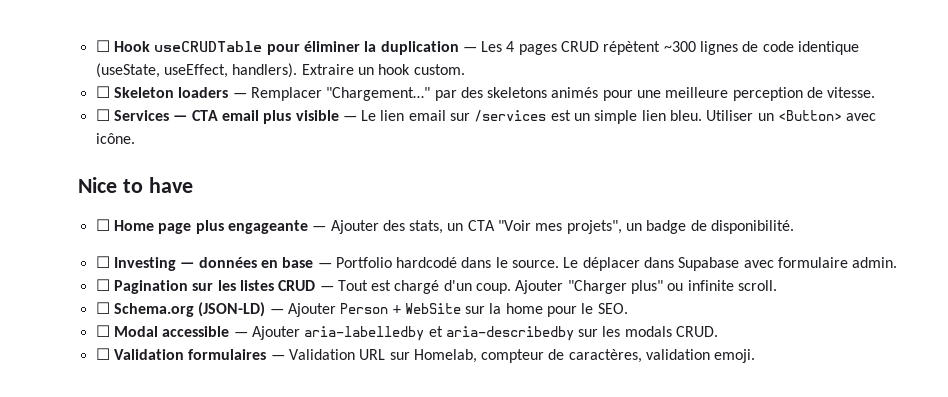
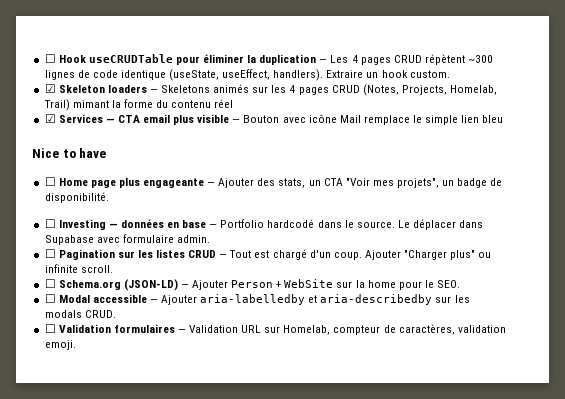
[95,86,110,98] ☐ -> [44,84,56,93] ☑
[250,87,876,101] [95,109,110,121] Remplacer "Chargement…" par des skeletons animés pour une meilleure perception de vitesse. // ☐ -> [161,84,498,96] [43,99,234,111] [44,114,56,123] Skeletons animés sur les 4 pages CRUD (Notes, Projects, Homelab, Trail) mimant la forme du contenu réel // ☑
[361,110,877,124] [95,133,135,144] Le lien email sur /services est un simple lien bleu. Utiliser un <Button> avec icône. -> [243,114,504,125] Bouton avec icône Mail remplace le simple lien bleu

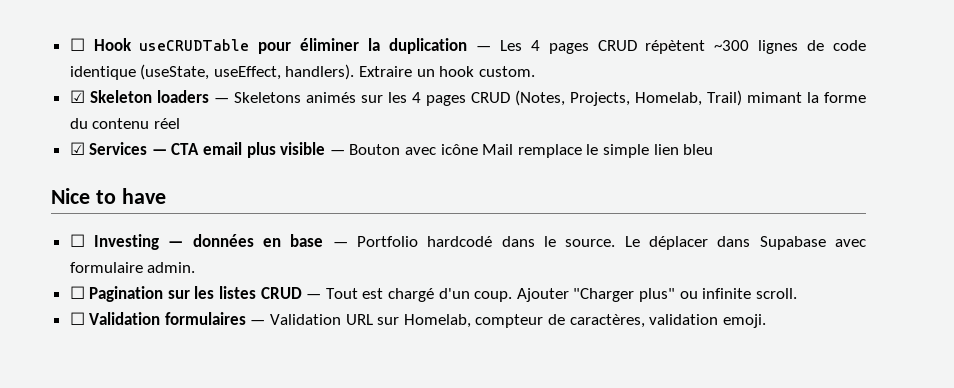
[44,177,503,188] [44,192,109,203] // ☐ Home page plus engageante — Ajouter des stats, un CTA "Voir mes projets", un badge de disponibilité. -> (166, 196) none
[44,279,461,291] [44,294,470,305] [44,310,116,318] // ☐ Schema.org (JSON-LD) — Ajouter Person + WebSite sur la home pour le SEO. // ☐ Modal accessible — Ajouter aria-labelledby et aria-describedby sur les modals CRUD. -> (797, 293) none

